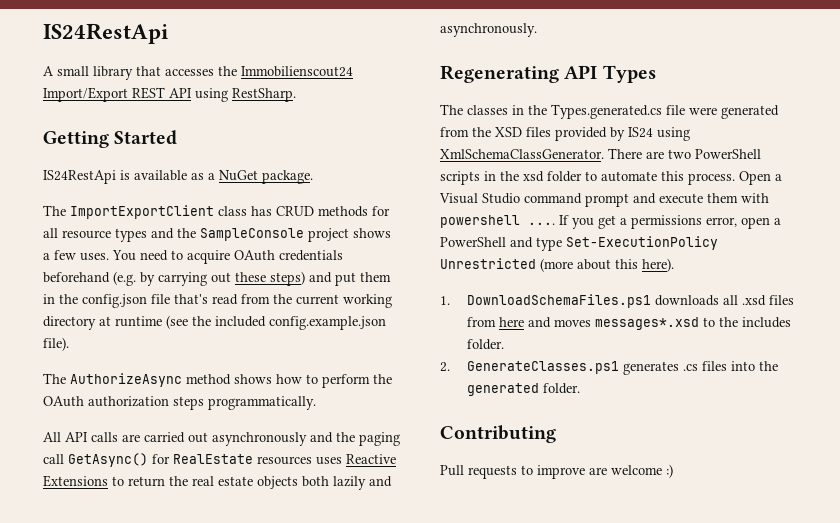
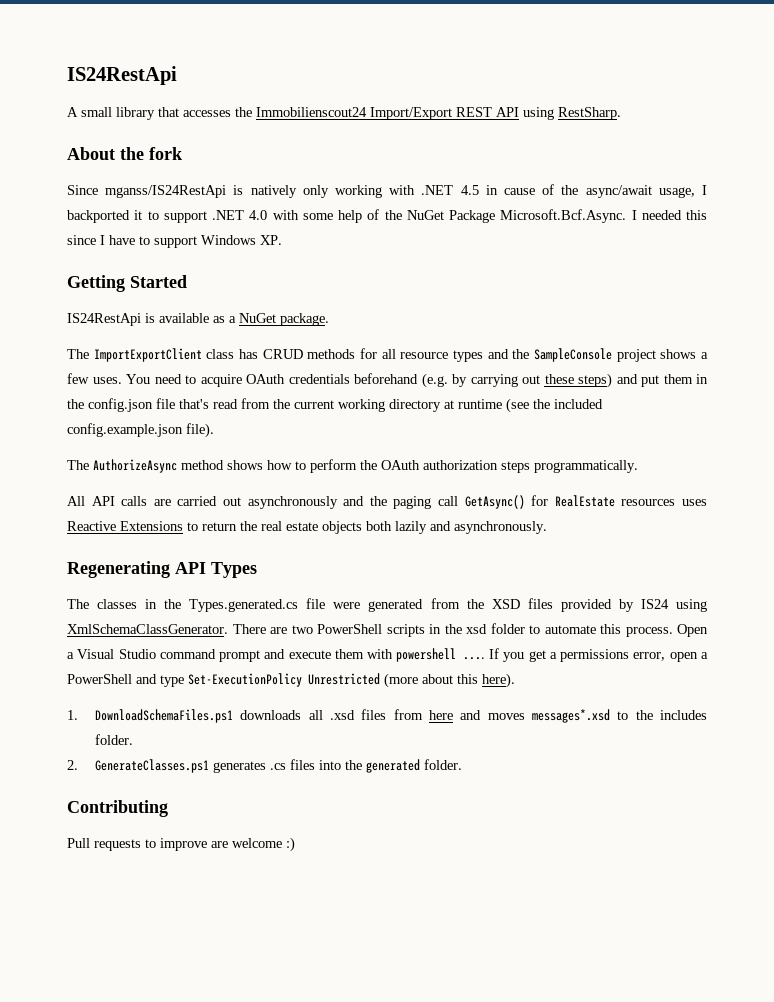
(296, 95) none -> [67,147,182,160] [67,184,707,198] [67,209,707,223] [67,235,282,248] // About the fork // Since mganss/IS24RestApi is natively only working with .NET 4.5 in cause of the async/await usage, I backported it to support .NET 4.0 with some help of the NuGet Package Microsoft.Bcf.Async. I needed this since I have to support Windows XP.

